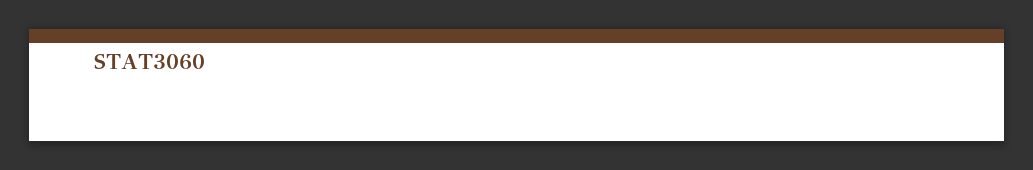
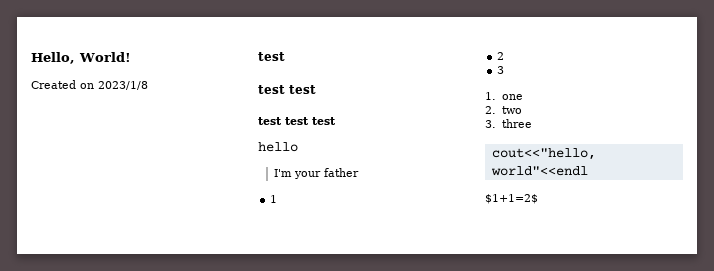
[94,53,205,70] STAT3060 -> [31,52,131,64] [31,80,148,90] [258,52,285,61] [258,85,316,94] [258,117,336,125] [258,142,298,152] [273,168,359,179] [270,195,278,203] [497,52,505,60] [497,66,505,74] [485,92,523,100] [485,106,522,114] [485,119,532,128] [491,148,596,160] [490,166,588,176] [485,194,538,204] Hello, World! // Created on 2023/1/8 // test // test test // test test test // hello // I'm your father // 1 // 2 // 3 // 1. one // 2. two // 3. three // cout<<"hello, world"<<endl // $1+1=2$

